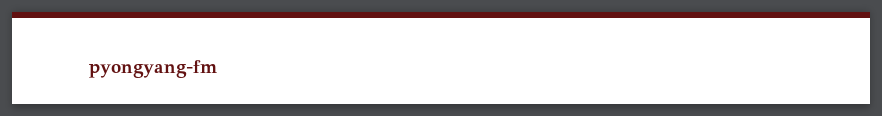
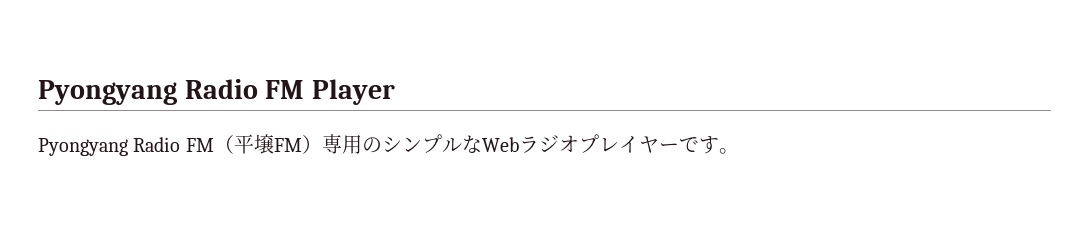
[89,60,217,78] pyongyang-fm -> [38,79,395,105] [38,134,739,156] Pyongyang Radio FM Player // Pyongyang Radio FM（平壌FM）専用のシンプルなWebラジオプレイヤーです。

